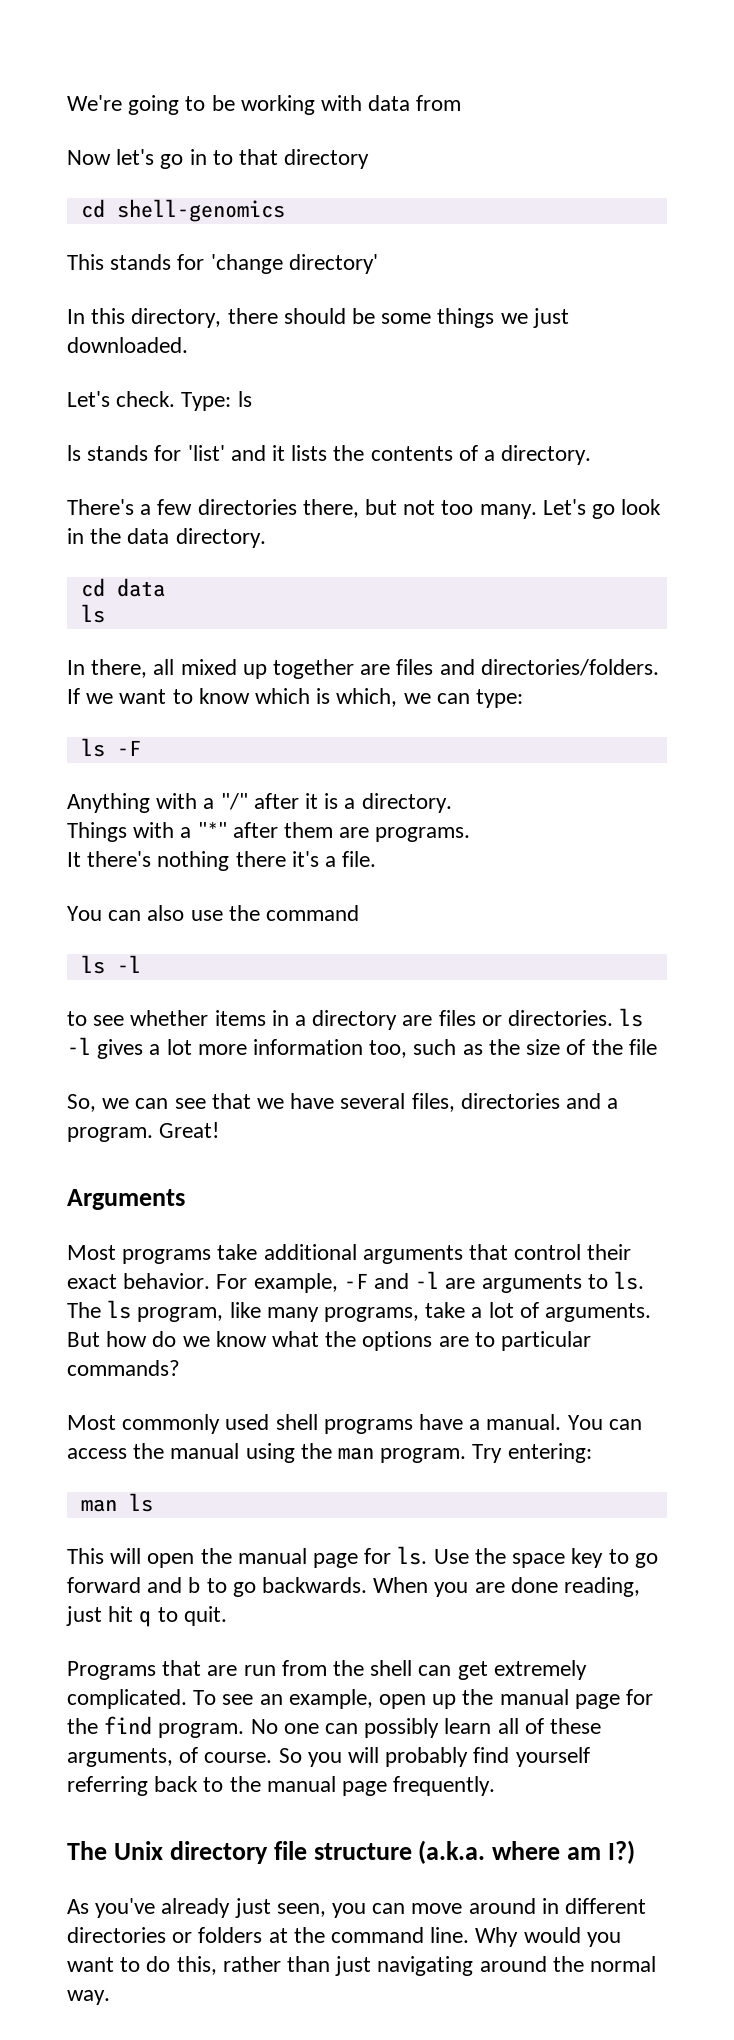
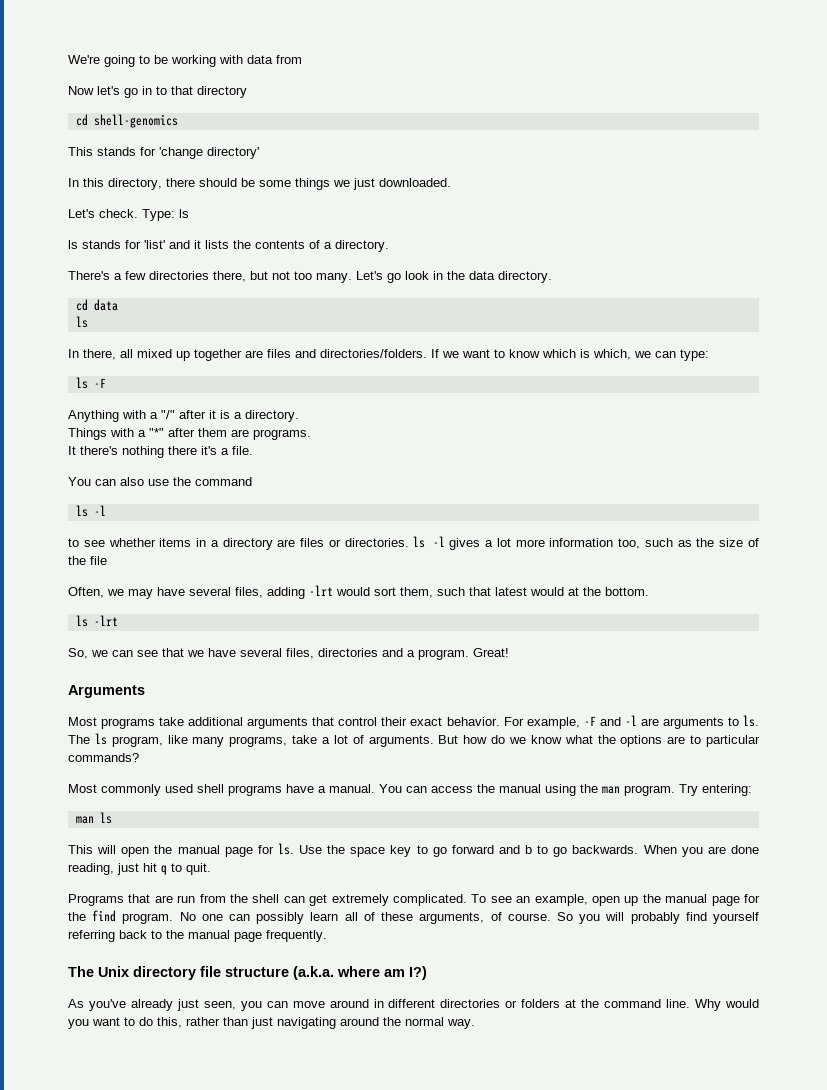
(657, 1047) none -> [68,585,649,599] [75,615,118,627] // Often, we may have several files, adding -lrt would sort them, such that latest would at the bottom. // ls -lrt

